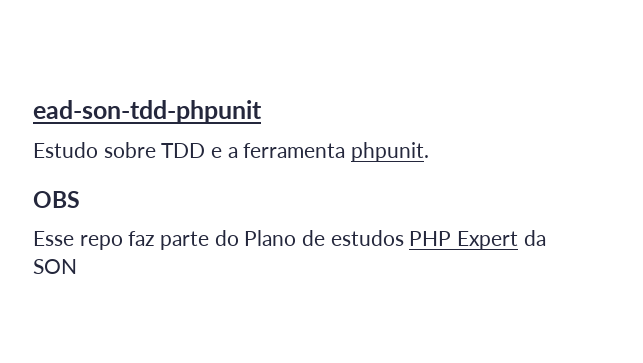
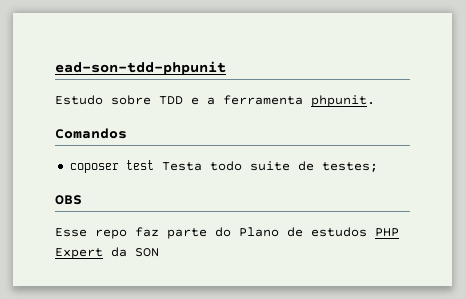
(430, 152) none -> [55,128,127,139] [69,160,378,173] // Comandos // coposer test Testa todo suite de testes;

